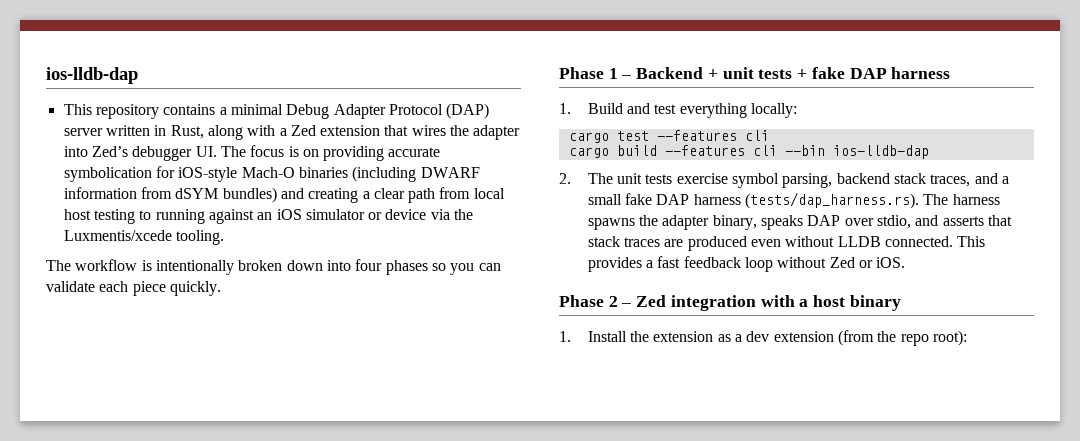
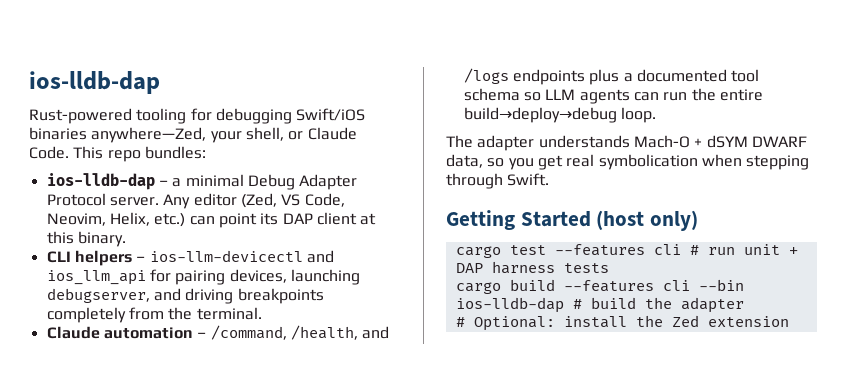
[46,67,138,84] [63,104,216,119] ios-lldb-dap // This repository contains -> [29,71,160,94] [29,108,366,124] [29,127,357,143] [29,146,206,162] [46,173,168,190] ios-lldb-dap // Rust-powered tooling for debugging Swift/iOS binaries anywhere—Zed, your shell, or Claude Code. This repo bundles: // ios-lldb-dap –
[446,103,490,119] [63,125,521,140] [63,145,441,161] [63,166,480,182] [63,187,505,203] [63,209,474,224] [63,230,224,245] [46,259,501,275] [46,281,221,296] [559,67,951,79] [559,103,798,118] [568,130,769,143] (DAP) server written in Rust, along with a Zed extension that wires the adapter into Zed’s debugger UI. The focus is on providing accurate symbolication for iOS-style Mach-O binaries (including DWARF information from dSYM bundles) and creating a clear path from local host testing to running against an iOS simulator or device via the Luxmentis/xcede tooling. // The workflow is intentionally broken down into four phases so you can validate each piece quickly. // Phase 1 – Backend + unit tests + fake DAP harness // 1. Build and test everything locally: // cargo test --features cli -> [109,193,345,209] [46,212,377,228] [46,231,126,247] [46,250,334,266] [46,269,360,285] [46,288,324,304] [46,307,262,323] [46,325,390,340] [463,68,760,85] [463,88,763,104] [463,107,656,123] [446,135,807,151] [446,154,810,170] [446,173,550,189] [446,210,699,231] [455,244,798,258] [455,261,609,274] server. Any editor (Zed, VS Code, Neovim, Helix, etc.) can point its DAP client at this binary. // CLI helpers – ios-llm-devicectl and ios_llm_api for pairing devices, launching debugserver, and driving breakpoints completely from the terminal. // Claude automation – /command, /health, and /logs endpoints plus a documented tool schema so LLM agents can run the entire build→deploy→debug loop. // The adapter understands Mach-O + dSYM DWARF data, so you get real symbolication when stepping through Swift. // Getting Started (host only) // cargo test --features cli # run unit + DAP harness tests
[559,173,1010,188] [587,192,1000,209] [587,215,1013,230] [587,236,986,251] [587,256,906,272] [559,295,901,311] [559,330,968,346] // 2. The unit tests exercise symbol parsing, backend stack traces, and a small fake DAP harness (tests/dap_harness.rs). The harness spawns the adapter binary, speaks DAP over stdio, and asserts that stack traces are produced even without LLDB connected. This provides a fast feedback loop without Zed or iOS. // Phase 2 – Zed integration with a host binary // 1. Install the extension as a dev extension (from the repo root): -> [572,297,744,313] [455,315,789,331] # build the adapter // # Optional: install the Zed extension

